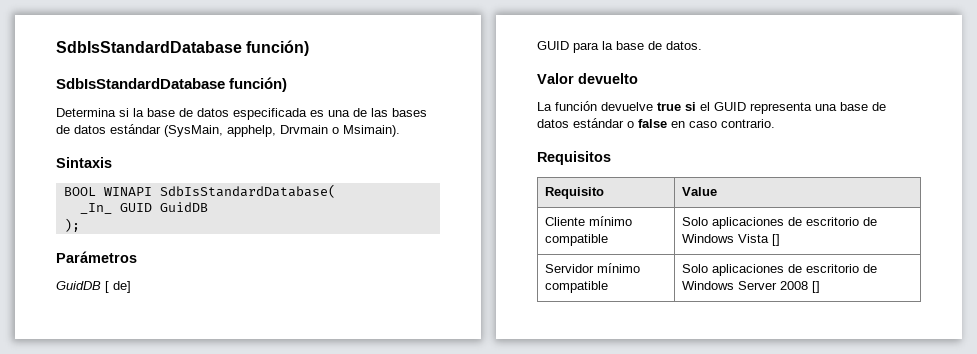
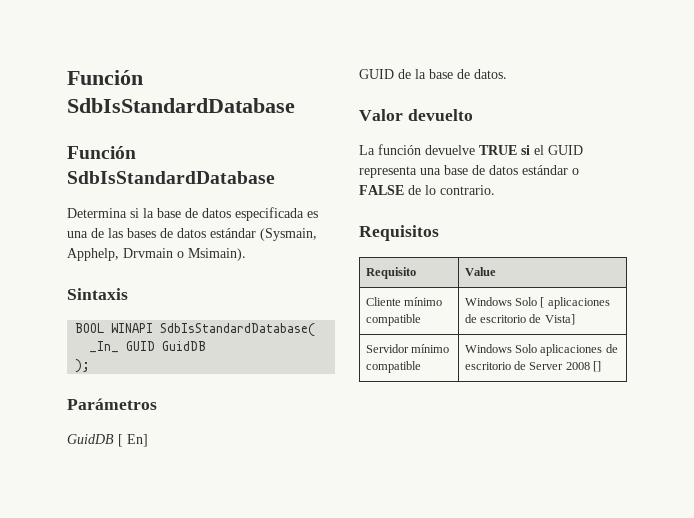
[56,40,310,56] [56,77,288,92] SdbIsStandardDatabase función) // SdbIsStandardDatabase función) -> [67,70,143,85] [67,98,295,113] [67,146,136,159] [67,171,275,184] Función SdbIsStandardDatabase // Función SdbIsStandardDatabase
[164,125,276,137] (SysMain, apphelp, -> [260,228,317,241] [67,248,119,261] (Sysmain, Apphelp,
[113,281,131,293] [537,41,599,53] de] // GUID para -> [127,434,148,447] [359,69,411,79] En] // GUID de
[657,102,681,111] true -> [479,145,517,155] TRUE
[638,119,717,128] false en caso -> [359,185,436,195] FALSE de lo
[682,217,878,229] [682,234,781,246] [545,263,641,273] [545,281,609,293] [682,264,878,276] [682,281,735,290] Solo aplicaciones de escritorio de Windows Vista [] // Servidor mínimo compatible | Solo aplicaciones de escritorio de Windows -> [464,297,610,309] [464,314,575,325] [365,344,449,353] [365,361,421,373] [464,344,618,356] [464,361,526,370] Windows Solo [ aplicaciones de escritorio de Vista] // Servidor mínimo compatible | Windows Solo aplicaciones de escritorio de

